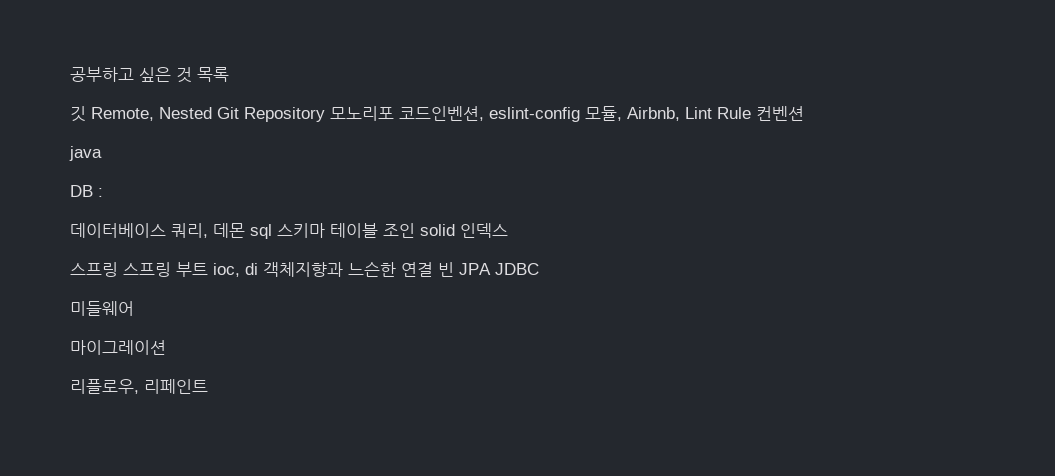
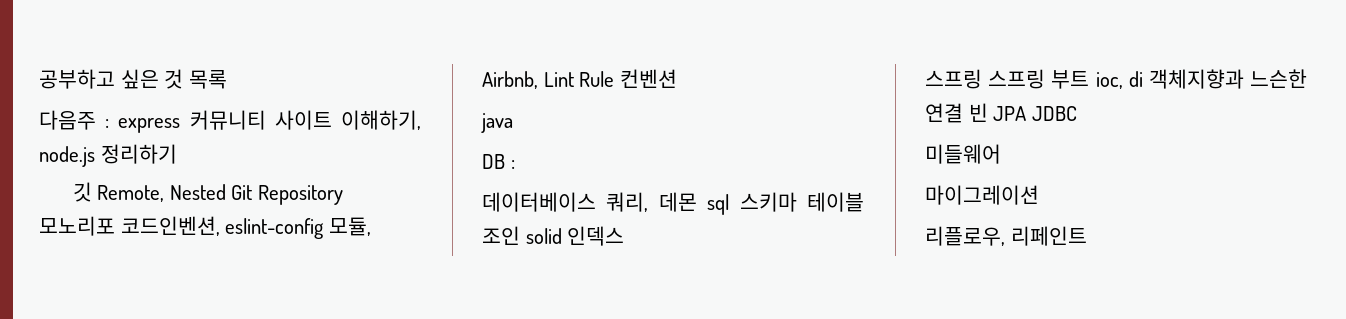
(229, 74) none -> [39,110,421,133] [39,144,177,167] // 다음주 : express 커뮤니티 사이트 이해하기, node.js 정리하기

